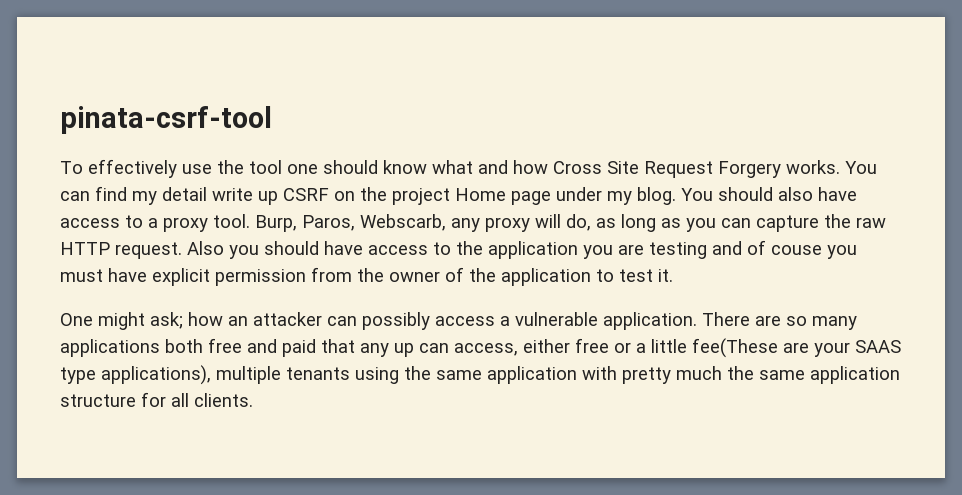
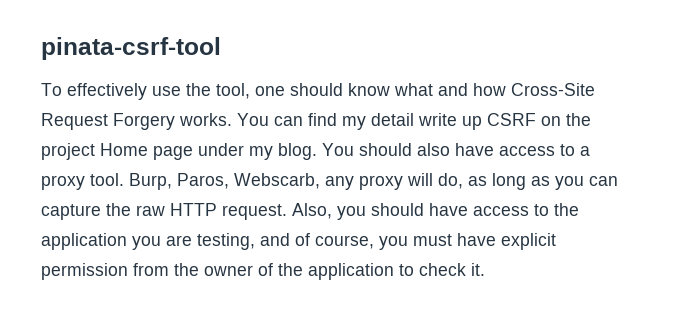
[249,160,282,174] tool -> [216,83,250,99] tool,
[553,161,639,174] Cross Site -> [511,83,595,96] Cross-Site
[187,241,224,255] Also -> [292,203,332,219] Also,
[649,242,707,259] testing -> [197,233,255,250] testing,
[771,245,822,255] couse -> [315,235,374,249] course,
[619,269,653,282] test -> [419,263,466,276] check
[60,312,857,330] [60,338,901,358] [60,365,900,385] [60,392,253,407] // One might ask; how an attacker can possibly access a vulnerable application. There are so many applications both free and paid that any up can access, either free or a little fee(These are your SAAS type applications), multiple tenants using the same application with pretty much the same application structure for all clients. -> (485, 269) none

